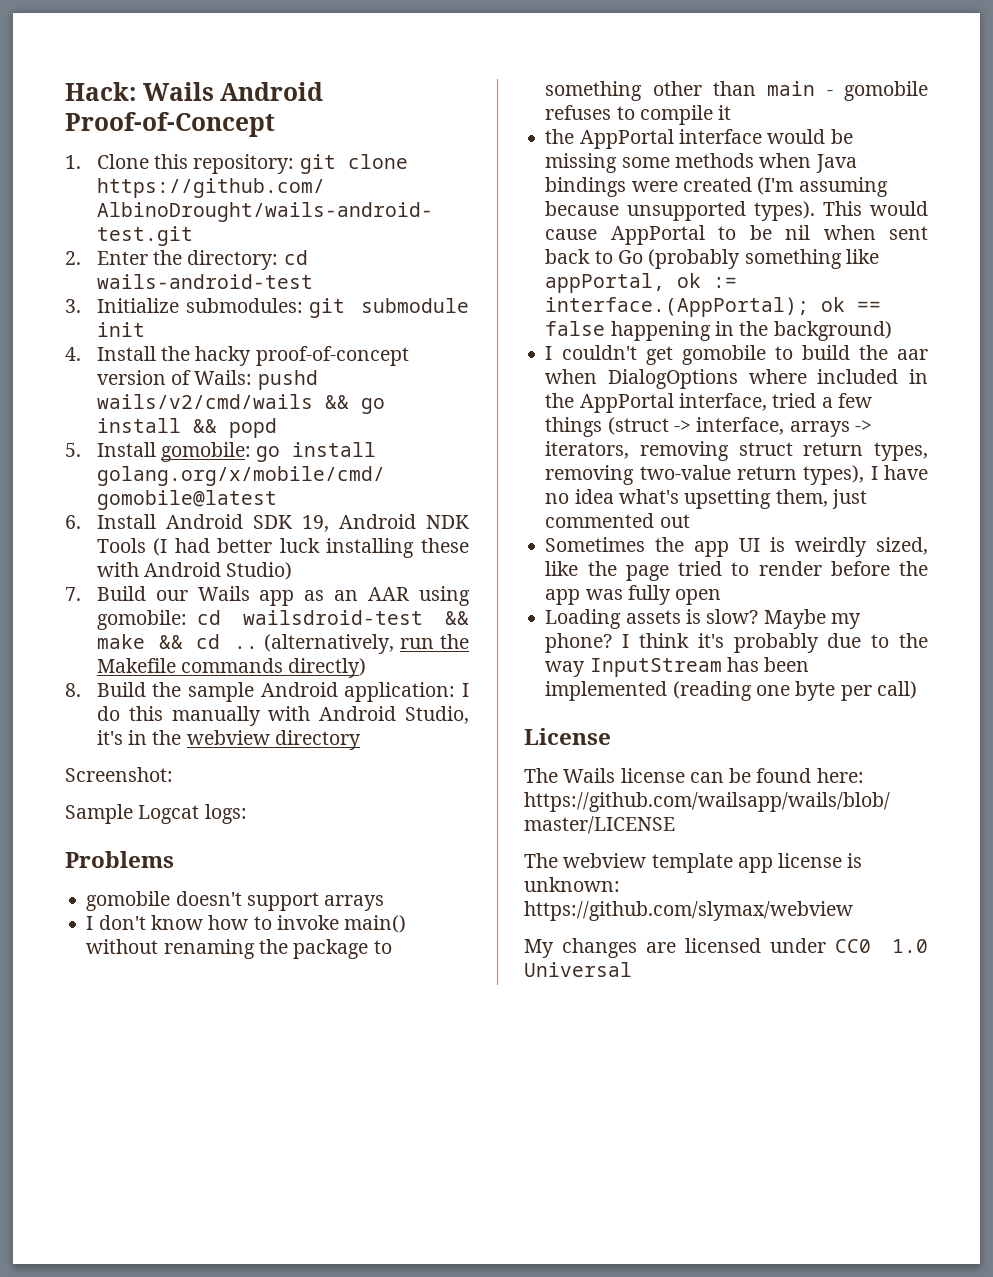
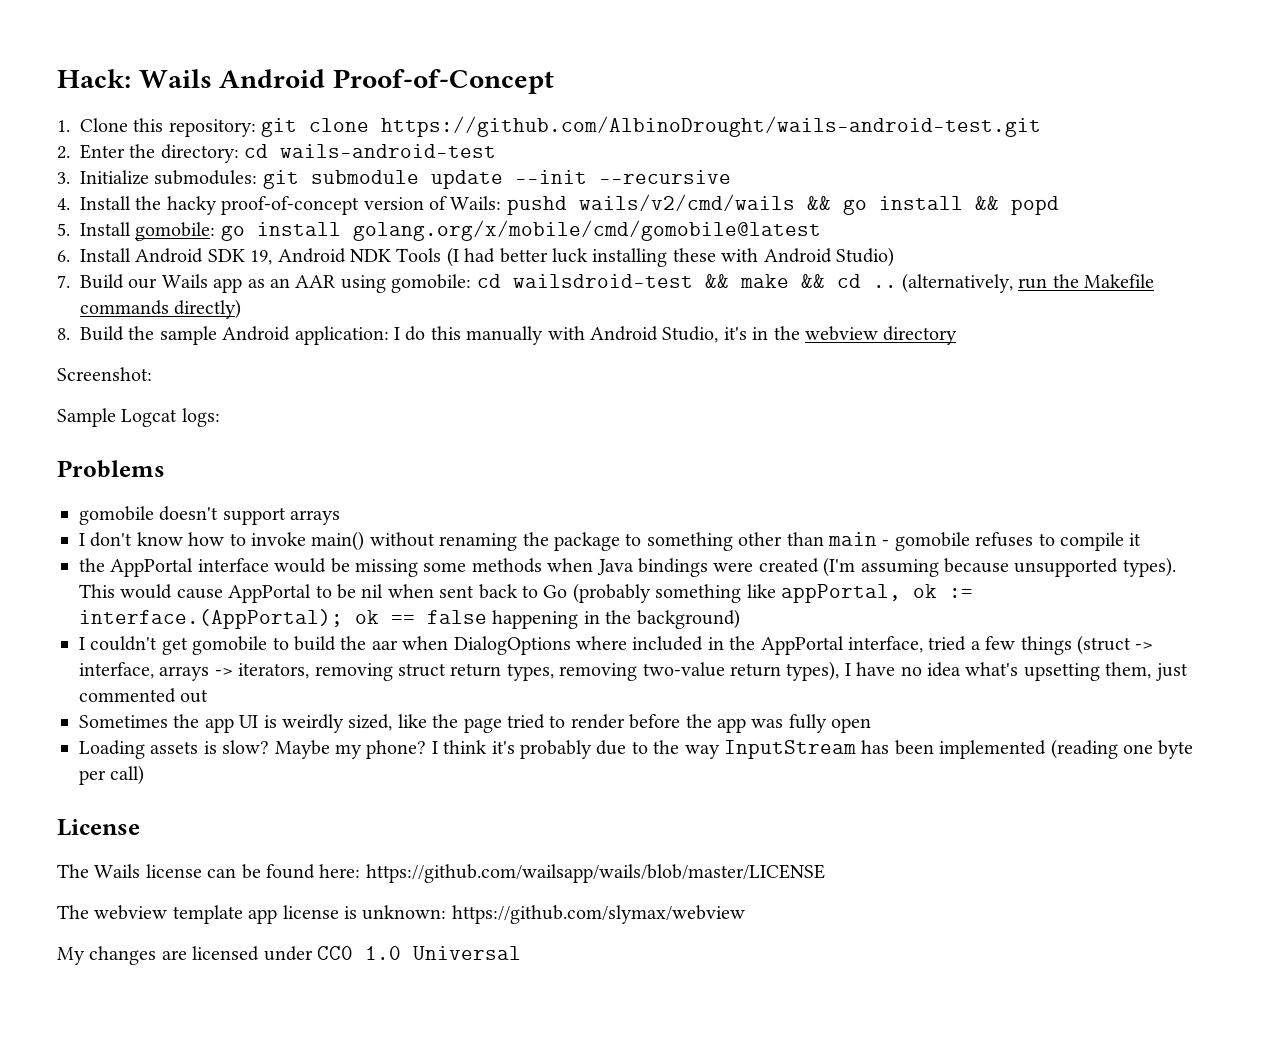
[96,322,145,337] init -> [430,170,731,189] update --init --recursive

